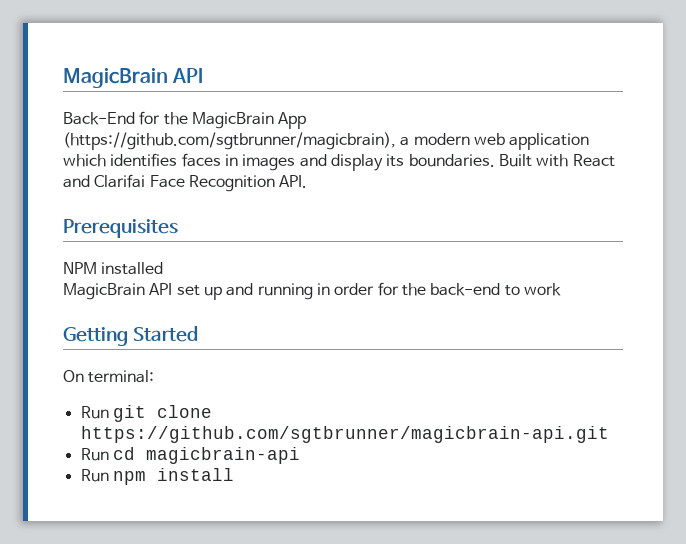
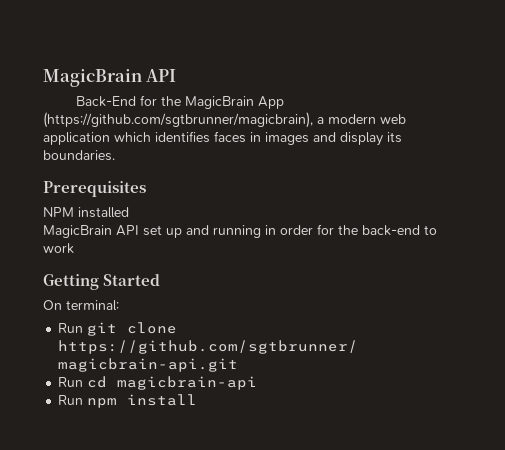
[498,154,615,167] [63,174,308,192] Built with React and Clarifai Face Recognition API. -> (115, 155) none

